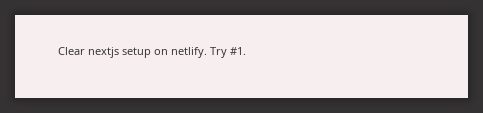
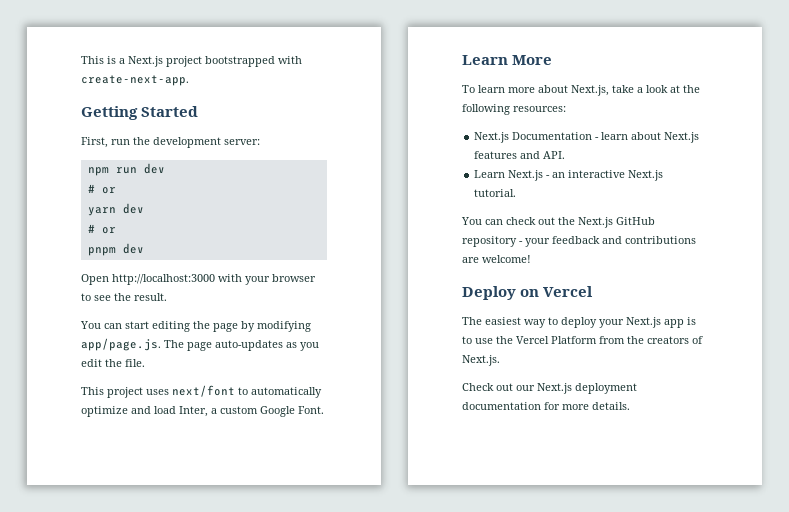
[58,47,246,58] Clear nextjs setup on netlify. Try #1. -> [81,56,302,67] [81,75,189,86] [81,106,199,120] [81,137,260,148] [87,163,165,176] [87,184,116,194] [87,203,144,216] [87,224,116,234] [87,243,144,256] [81,274,316,285] [81,293,167,301] [80,321,311,332] [81,338,319,351] [81,359,145,367] [81,385,322,398] [81,406,324,417] [462,55,553,65] [462,85,700,96] [462,104,566,115] [474,132,700,143] [474,151,566,159] [474,170,664,181] [474,189,517,197] [461,217,655,228] [462,236,696,247] [462,255,531,263] [462,286,594,300] [462,317,696,328] [462,336,703,344] [462,355,500,366] [462,383,637,394] [462,402,630,410] This is a Next.js project bootstrapped with create-next-app. // Getting Started // First, run the development server: // npm run dev // # or // yarn dev // # or // pnpm dev // Open http://localhost:3000 with your browser to see the result. // You can start editing the page by modifying app/page.js. The page auto-updates as you edit the file. // This project uses next/font to automatically optimize and load Inter, a custom Google Font. // Learn More // To learn more about Next.js, take a look at the following resources: // Next.js Documentation - learn about Next.js features and API. // Learn Next.js - an interactive Next.js tutorial. // You can check out the Next.js GitHub repository - your feedback and contributions are welcome! // Deploy on Vercel // The easiest way to deploy your Next.js app is to use the Vercel Platform from the creators of Next.js. // Check out our Next.js deployment documentation for more details.

